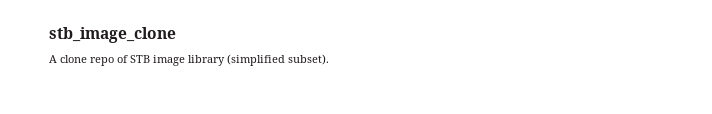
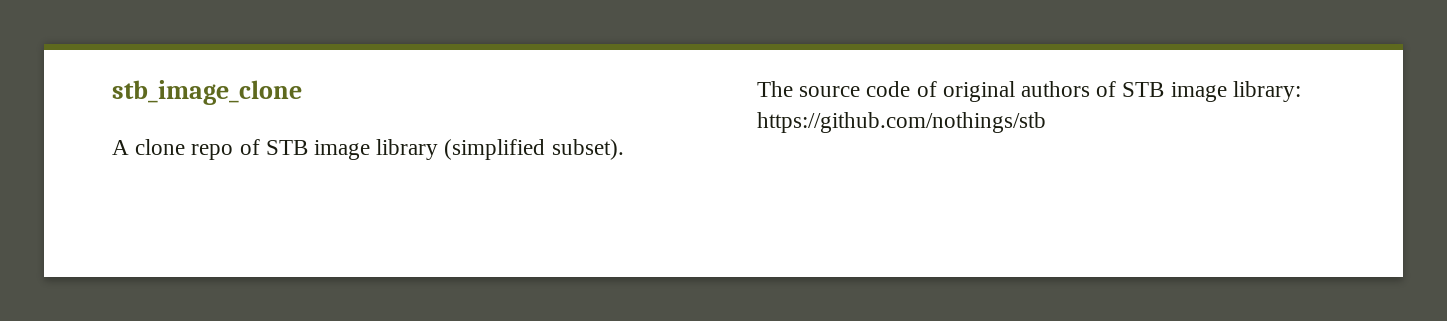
(329, 59) none -> [757,81,1301,102] [757,112,1046,133] // The source code of original authors of STB image library: https://github.com/nothings/stb

